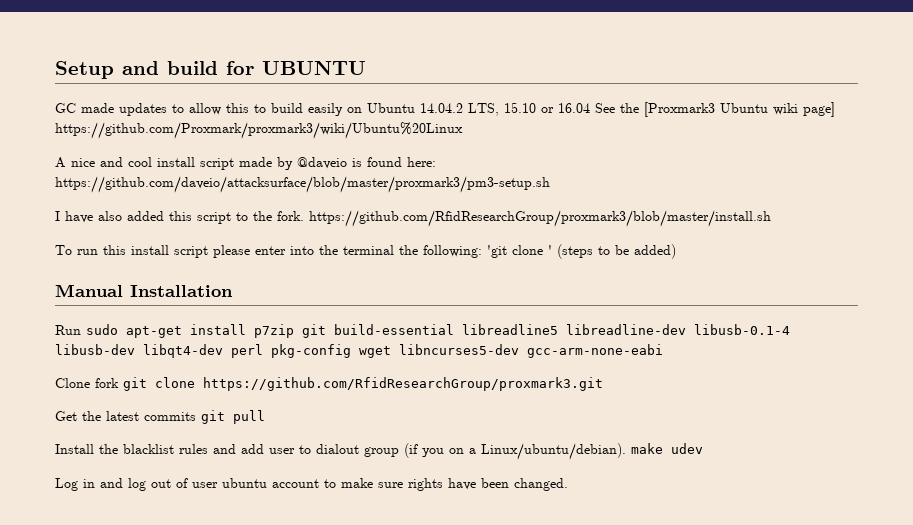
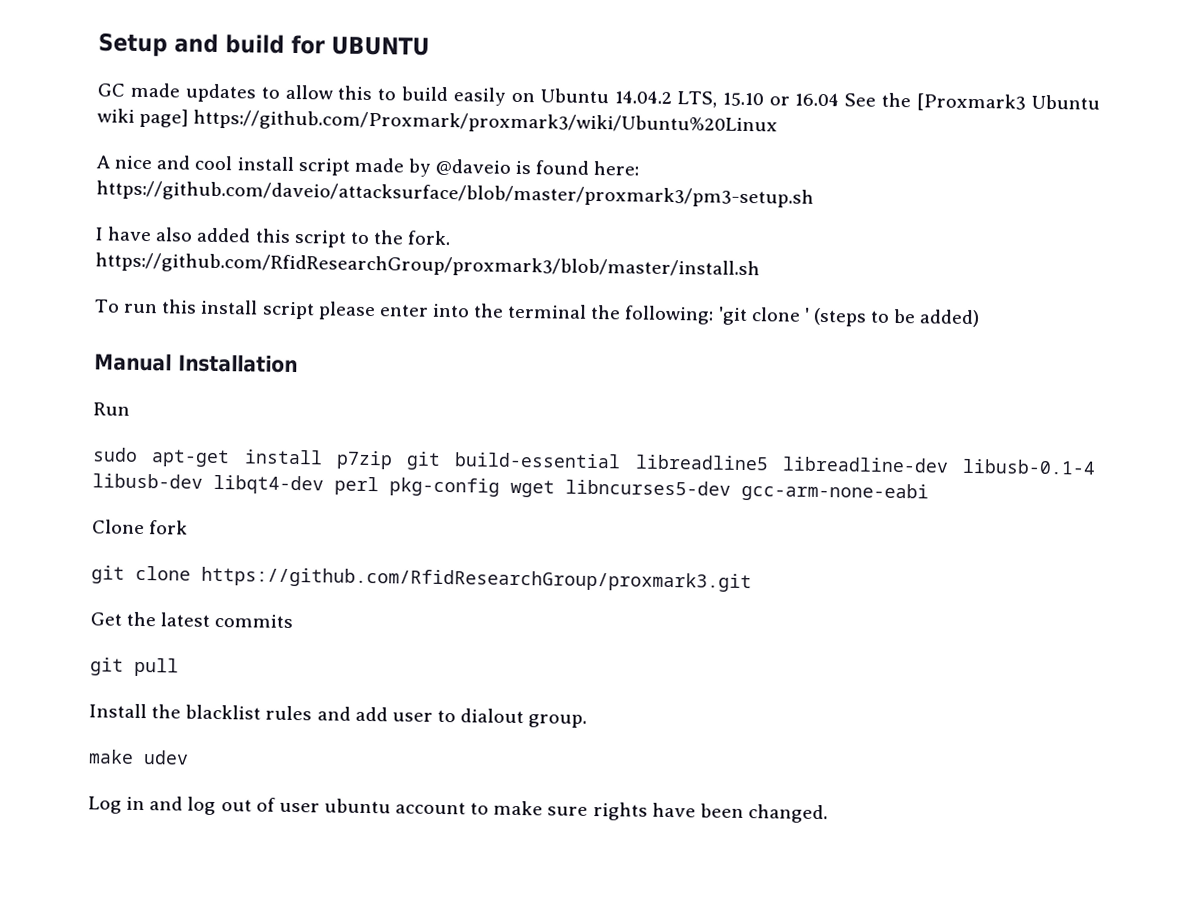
(81, 330) none -> (130, 409) //
(119, 383) none -> (189, 527) //
(196, 416) none -> (294, 621) //
[364,443,626,460] group (if you on a Linux/ubuntu/debian). -> [528,714,588,728] group. //

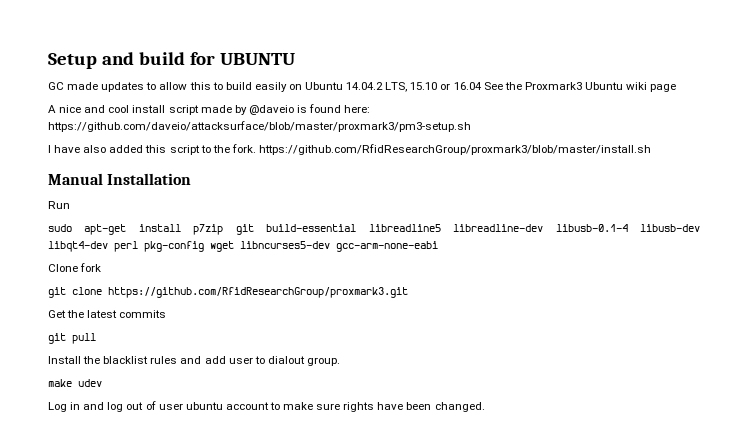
[916,93,1027,112] [Proxmark3 -> [524,82,582,90] Proxmark3
[139,108,779,136] page] https://github.com/Proxmark/proxmark3/wiki/Ubuntu%20Linux -> [650,84,677,92] page
[94,299,981,328] // To run this install script please enter into the terminal the following: 'git clone ' (steps to be added) -> (651, 149) none

